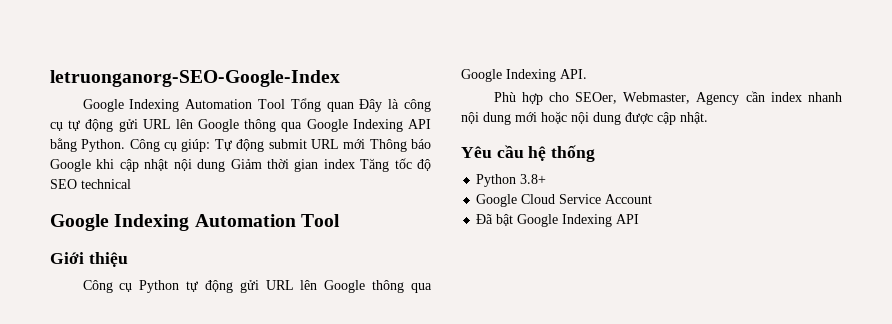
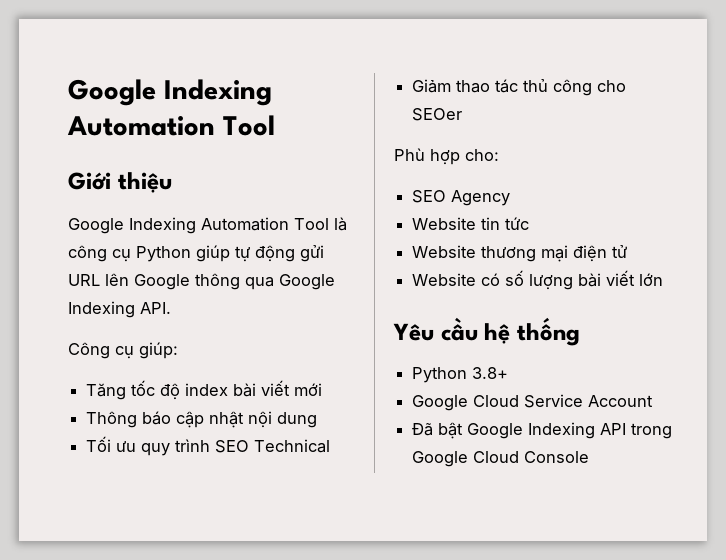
[50,70,340,87] [82,98,432,112] [50,119,432,132] [50,138,432,152] [50,158,432,172] [50,179,131,189] letruonganorg-SEO-Google-Index // Google Indexing Automation Tool Tổng quan Đây là công cụ tự động gửi URL lên Google thông qua Google Indexing API bằng Python. Công cụ giúp: Tự động submit URL mới Thông báo Google khi cập nhật nội dung Giảm thời gian index Tăng tốc độ SEO technical // -> (68, 92) none
[82,280,113,293] Công -> [68,217,347,234] [68,245,107,262] Google Indexing Automation Tool là công
(180, 286) none -> [196,245,230,262] giúp
[493,91,843,105] [461,111,708,125] Phù hợp cho SEOer, Webmaster, Agency cần index nhanh nội dung mới hoặc nội dung được cập nhật. -> [68,342,178,359] [86,380,323,400] [86,411,318,428] [86,436,331,456] [412,79,627,96] [412,108,463,121] [394,148,499,165] [412,190,511,206] [412,217,530,230] [412,245,628,262] [412,270,664,290] Công cụ giúp: // Tăng tốc độ index bài viết mới // Thông báo cập nhật nội dung // Tối ưu quy trình SEO Technical // Giảm thao tác thủ công cho SEOer // Phù hợp cho: // SEO Agency // Website tin tức // Website thương mại điện tử // Website có số lượng bài viết lớn
(640, 219) none -> [631,423,673,439] [412,451,590,467] trong Google Cloud Console

